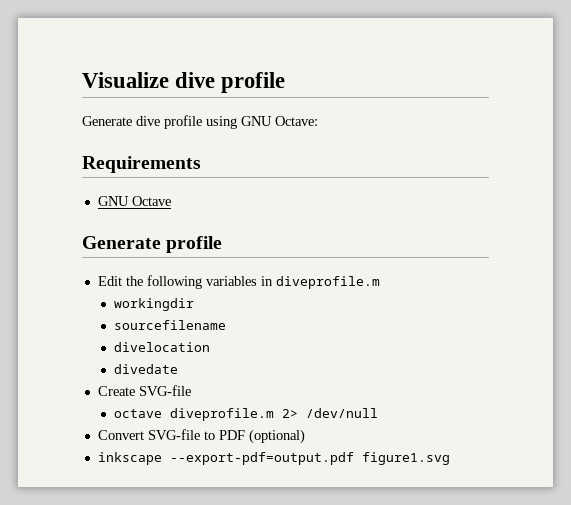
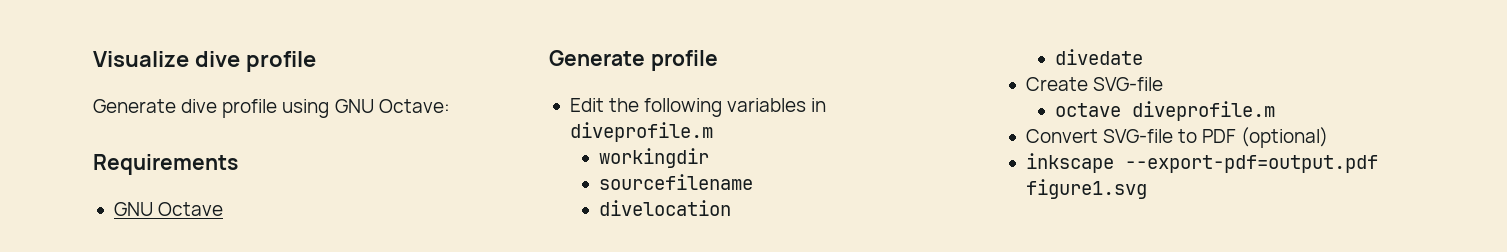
[281,408,378,418] 2> /dev/null -> (1276, 111) none

